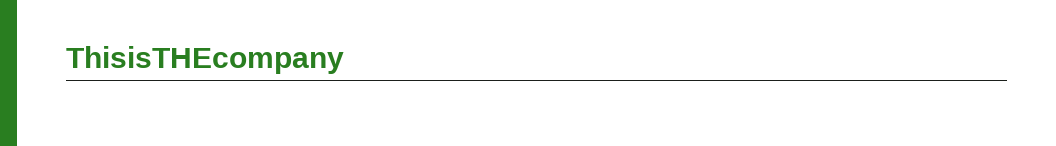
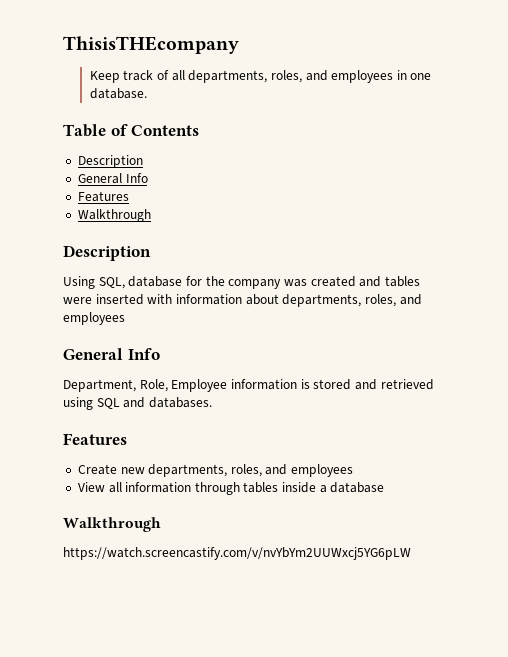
(344, 60) none -> [89,70,432,83] [89,88,147,99] [63,124,200,137] [77,155,143,168] [77,173,148,184] [77,191,129,202] [77,209,151,222] [63,245,151,261] [63,276,420,289] [63,294,422,307] [63,312,125,325] [63,348,160,360] [63,379,434,392] [63,397,212,410] [63,433,127,445] [77,464,354,477] [77,482,385,495] [63,517,161,532] [63,547,411,560] // Keep track of all departments, roles, and employees in one database. // Table of Contents // Description // General Info // Features // Walkthrough // Description // Using SQL, database for the company was created and tables were inserted with information about departments, roles, and employees // General Info // Department, Role, Employee information is stored and retrieved using SQL and databases. // Features // Create new departments, roles, and employees // View all information through tables inside a database // Walkthrough // https://watch.screencastify.com/v/nvYbYm2UUWxcj5YG6pLW

